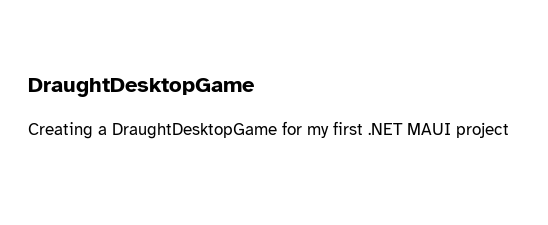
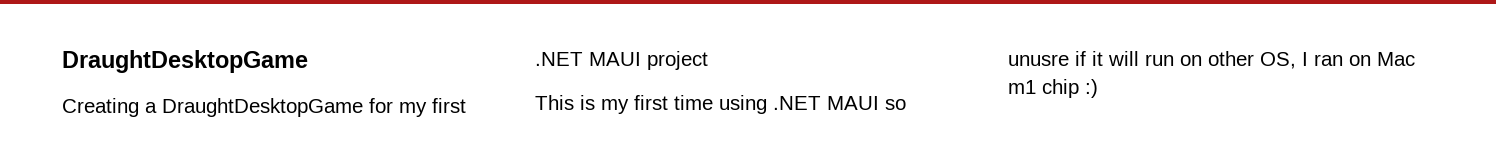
(509, 130) none -> [535,95,906,114] [1008,51,1415,69] [1008,79,1098,98] // This is my first time using .NET MAUI so unusre if it will run on other OS, I ran on Mac m1 chip :)

